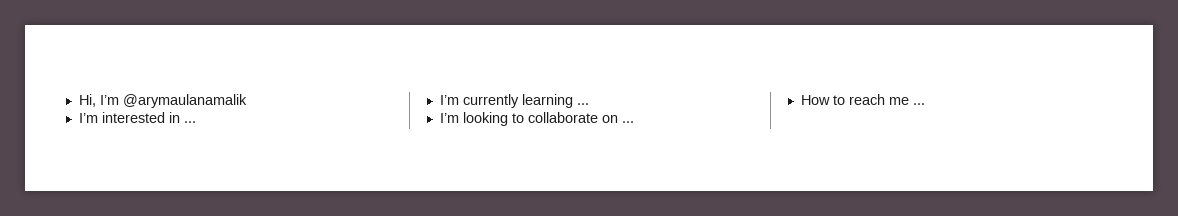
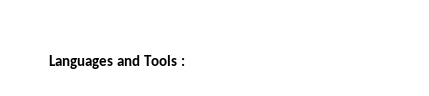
[78,94,247,108] [78,112,196,123] [439,94,589,108] [439,112,634,126] [800,94,925,105] Hi, I’m @arymaulanamalik // I’m interested in ... // I’m currently learning ... // I’m looking to collaborate on ... // How to reach me ... -> [49,55,185,69] Languages and Tools :

